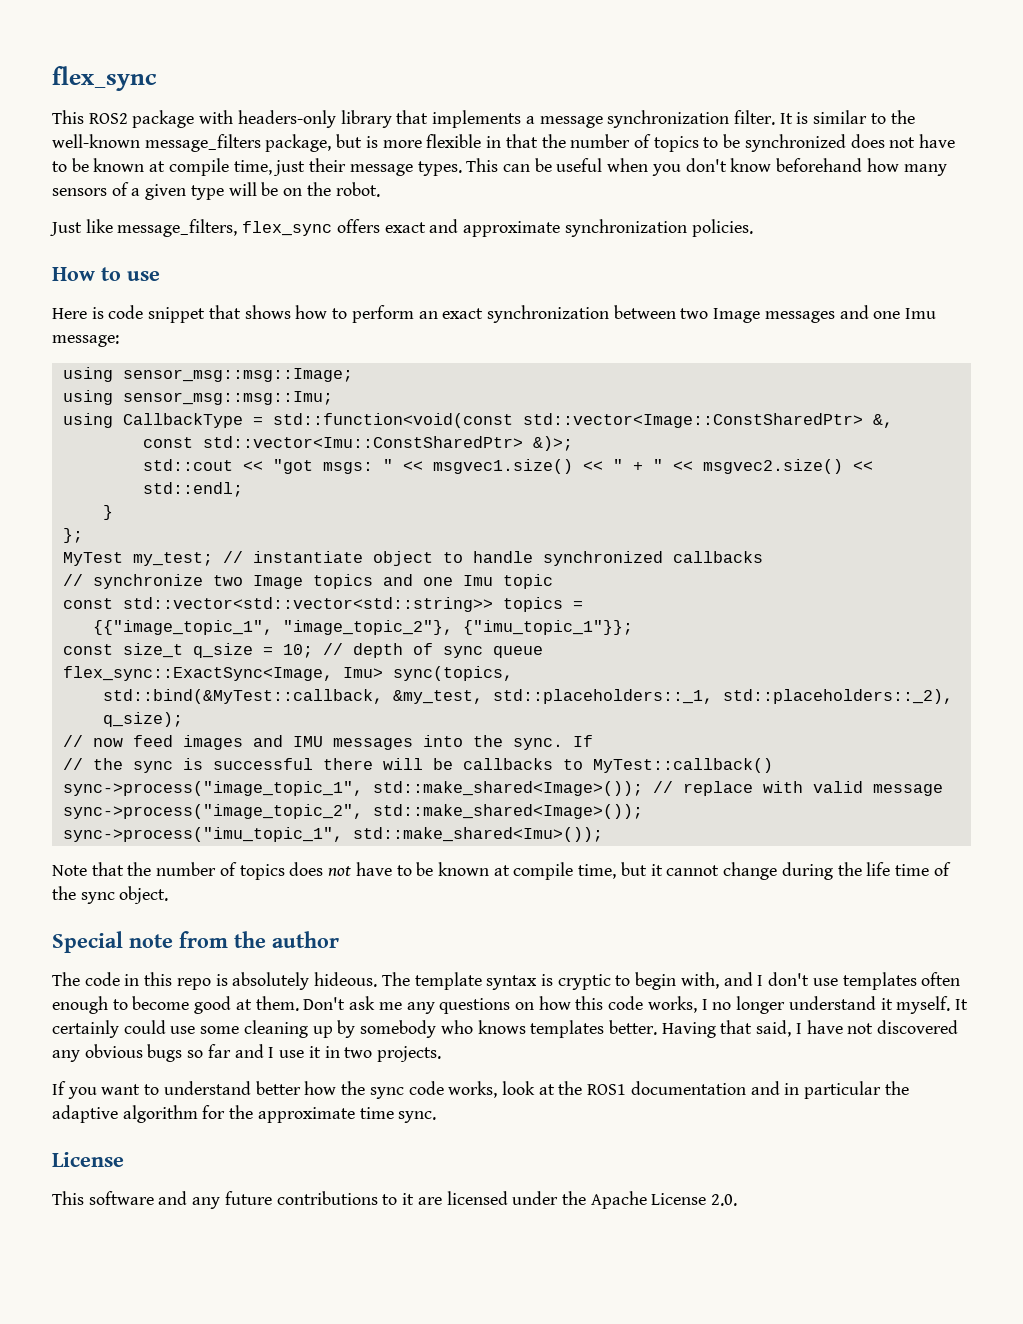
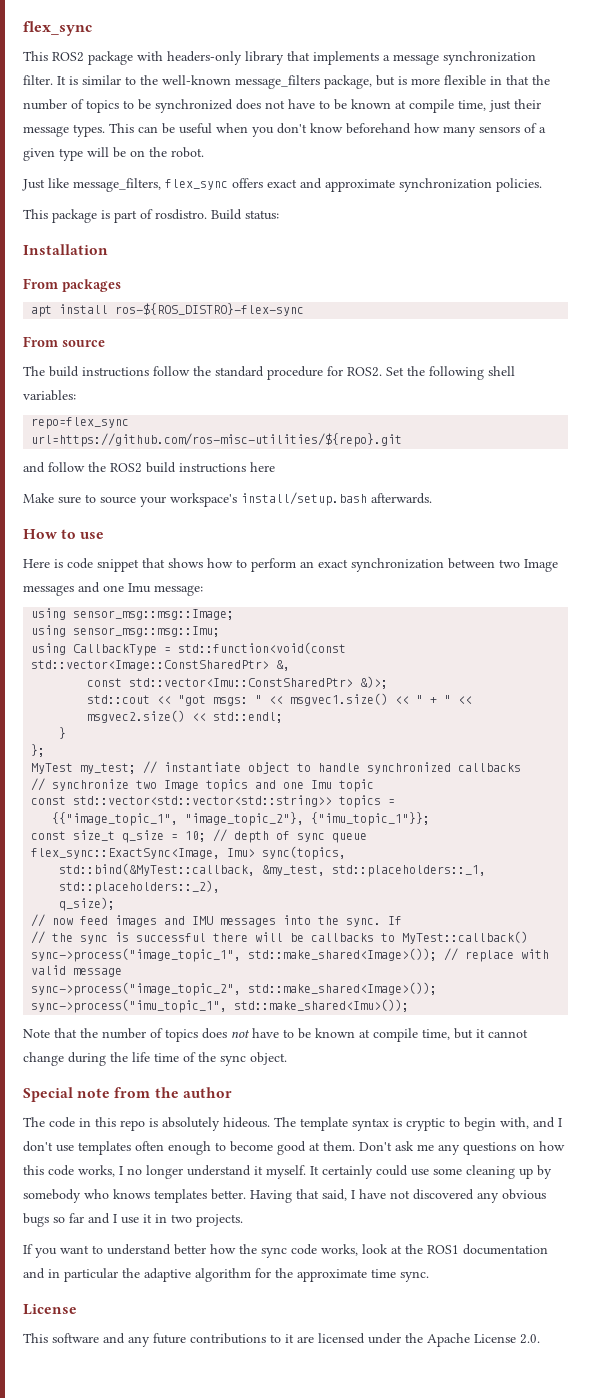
(753, 228) none -> [23,209,279,223] [23,244,108,255] [23,278,121,292] [31,303,305,317] [23,336,105,347] [23,366,515,380] [23,390,76,401] [31,417,130,429] [31,433,403,447] [23,462,275,473] [23,492,432,507] // This package is part of rosdistro. Build status: // Installation // From packages // apt install ros-${ROS_DISTRO}-flex-sync // From source // The build instructions follow the standard procedure for ROS2. Set the following shell variables: // repo=flex_sync // url=https://github.com/ros-misc-utilities/${repo}.git // and follow the ROS2 build instructions here // Make sure to source your workspace's install/setup.bash afterwards.

